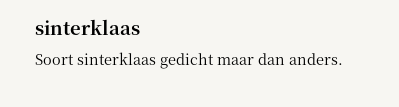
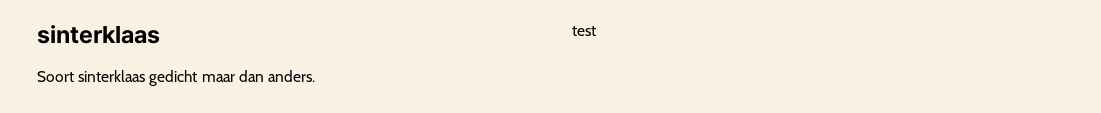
(343, 59) none -> [572,26,596,36] // test

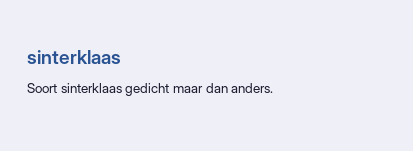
[572,26,596,36] // test -> (274, 88) none

